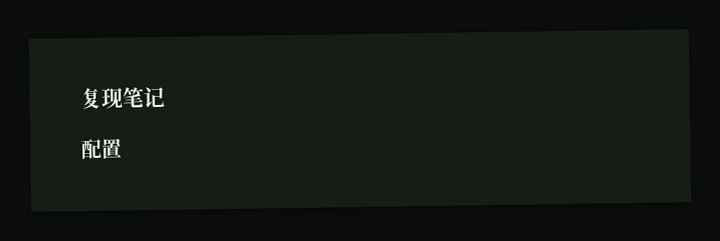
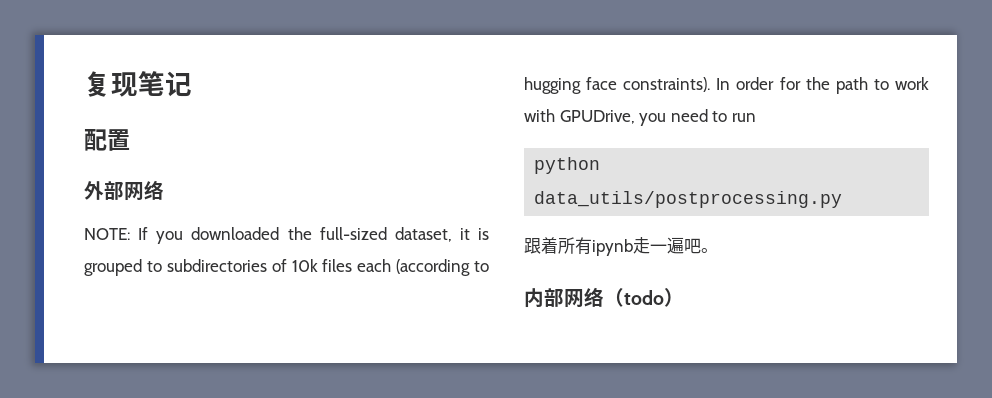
(122, 148) none -> [84,180,164,201] [84,227,489,244] [84,259,489,276] [524,77,929,94] [524,109,756,126] [534,157,601,174] [534,191,843,208] [524,237,718,256] [524,287,684,308] // 外部网络 // NOTE: If you downloaded the full-sized dataset, it is grouped to subdirectories of 10k files each (according to hugging face constraints). In order for the path to work with GPUDrive, you need to run // python data_utils/postprocessing.py // 跟着所有ipynb走一遍吧。 // 内部网络（todo）

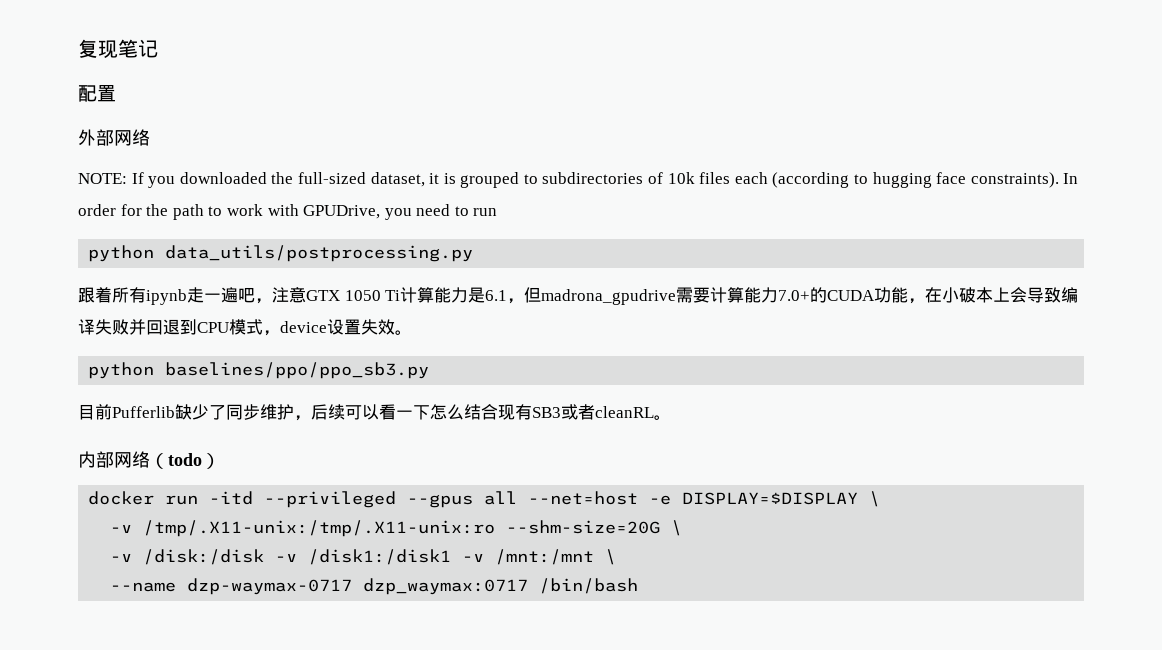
(701, 246) none -> [255,287,1079,305] [78,319,412,336] [88,362,430,379] [78,404,654,421] ，注意GTX 1050 Ti计算能力是6.1，但madrona_gpudrive需要计算能力7.0+的CUDA功能，在小破本上会导致编译失败并回退到CPU模式，device设置失效。 // python baselines/ppo/ppo_sb3.py // 目前Pufferlib缺少了同步维护，后续可以看一下怎么结合现有SB3或者cleanRL
(684, 297) none -> [88,491,881,508] [110,520,683,537] [110,549,617,565] [110,578,639,595] // docker run -itd --privileged --gpus all --net=host -e DISPLAY=$DISPLAY \ // -v /tmp/.X11-unix:/tmp/.X11-unix:ro --shm-size=20G \ // -v /disk:/disk -v /disk1:/disk1 -v /mnt:/mnt \ // --name dzp-waymax-0717 dzp_waymax:0717 /bin/bash

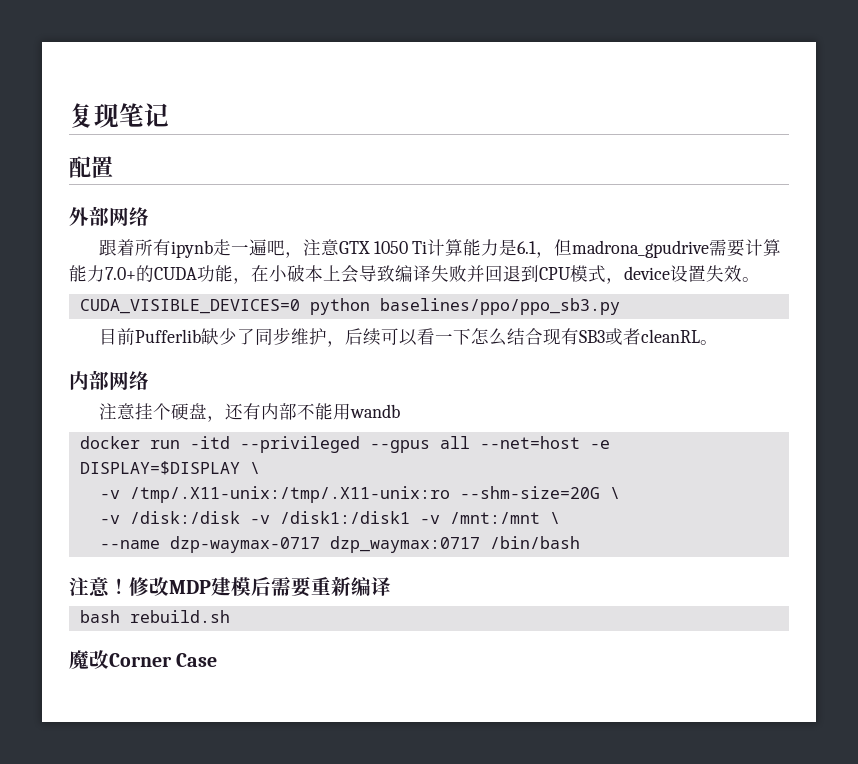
[78,172,1079,188] [78,204,498,220] [88,245,474,262] // NOTE: If you downloaded the full-sized dataset, it is grouped to subdirectories of 10k files each (according to hugging face constraints). In order for the path to work with GPUDrive, you need to run // python data_utils/postprocessing.py -> (149, 216) none
(412, 332) none -> [79,299,300,314] CUDA_VISIBLE_DEVICES=0
[150,453,220,469] （todo） -> [98,403,400,422] // 注意挂个硬盘，还有内部不能用wandb
(639, 586) none -> [69,576,391,597] [79,610,230,623] [69,650,218,669] // 注意！修改MDP建模后需要重新编译 // bash rebuild.sh // 魔改Corner Case

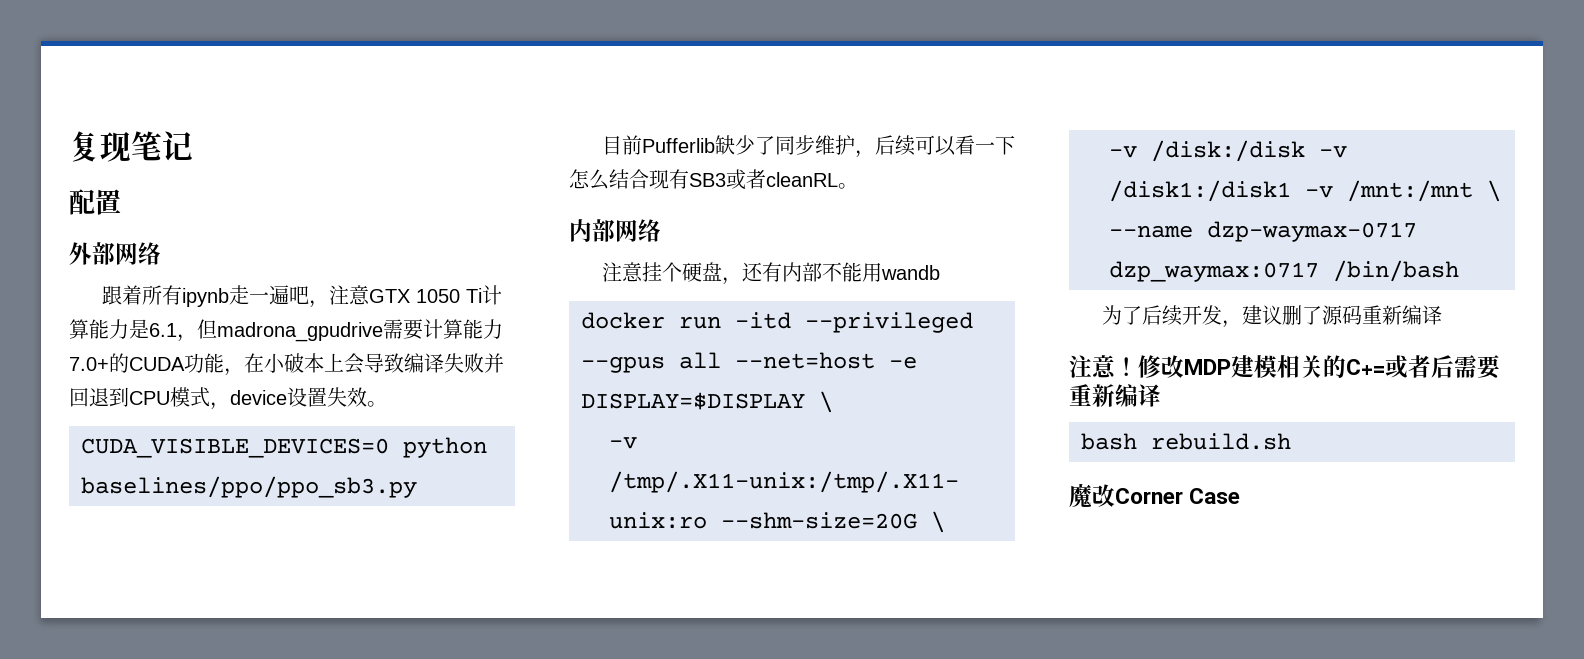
(580, 542) none -> [1101,305,1442,328] // 为了后续开发，建议删了源码重新编译
(251, 586) none -> [1277,355,1431,379] 相关的C+=或者

